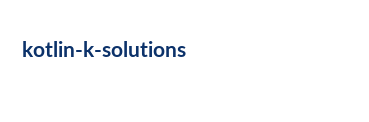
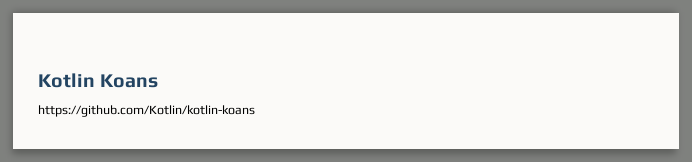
[22,41,186,57] kotlin-k-solutions -> [38,73,159,88] [38,105,255,117] Kotlin Koans // https://github.com/Kotlin/kotlin-koans

